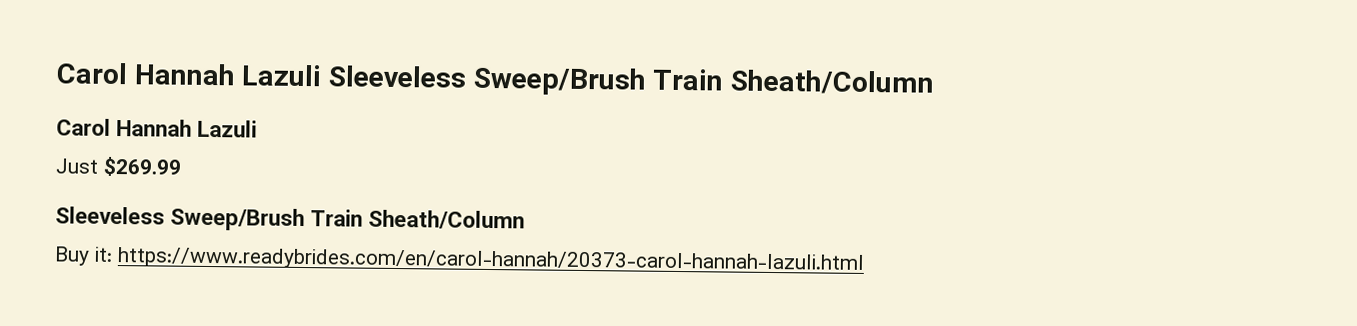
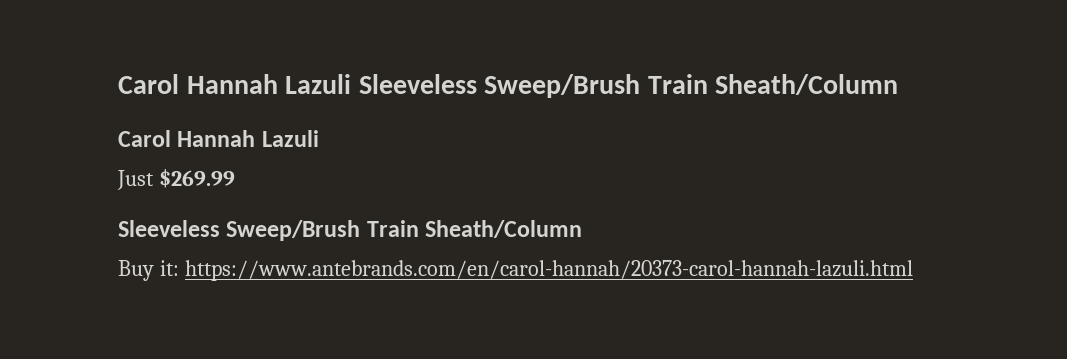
[117,247,865,274] https://www.readybrides.com/en/carol-hannah/20373-carol-hannah-lazuli.html -> [184,260,913,281] https://www.antebrands.com/en/carol-hannah/20373-carol-hannah-lazuli.html

